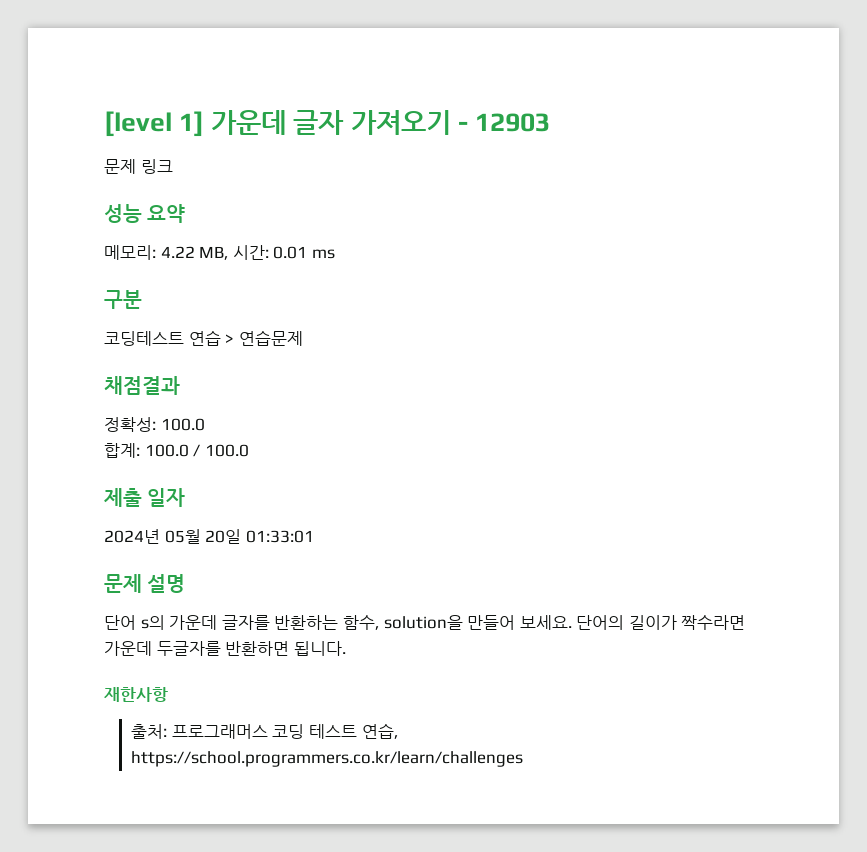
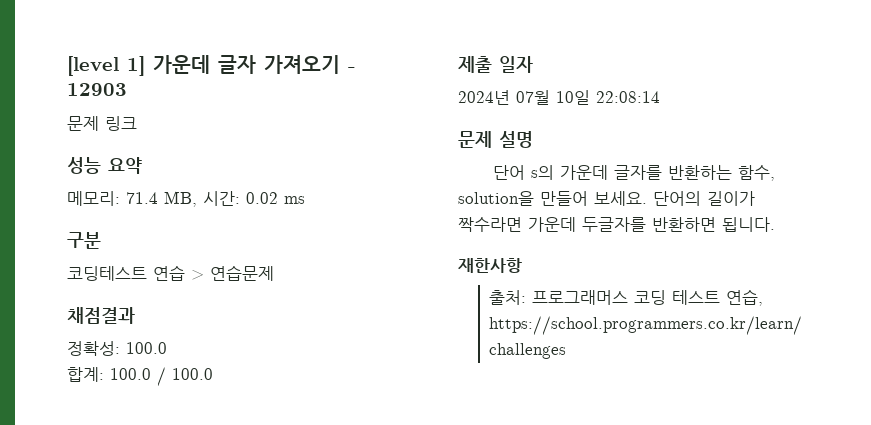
[160,246,195,258] 4.22 -> [126,192,158,204] 71.4
[273,246,308,259] 0.01 -> [246,192,278,204] 0.02
[164,529,314,544] 05월 20일 01:33:01 -> [516,90,660,105] 07월 10일 22:08:14

